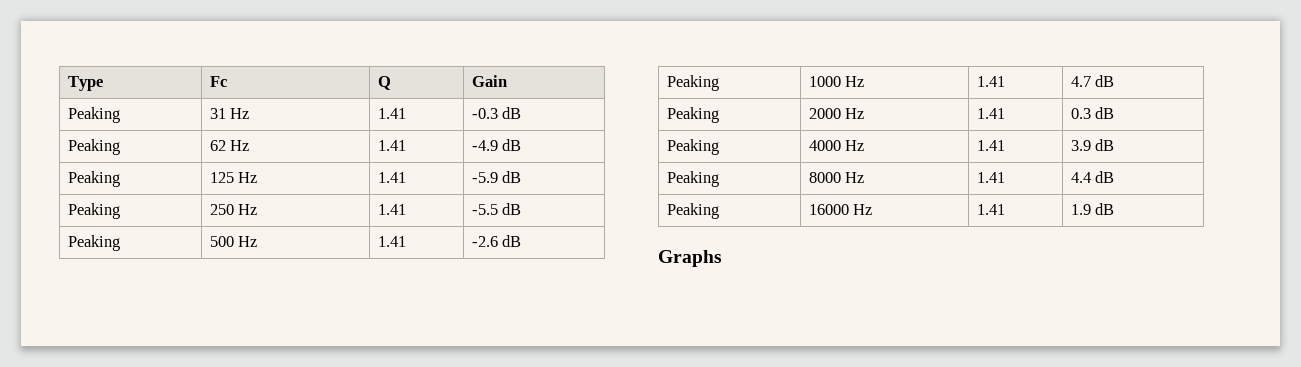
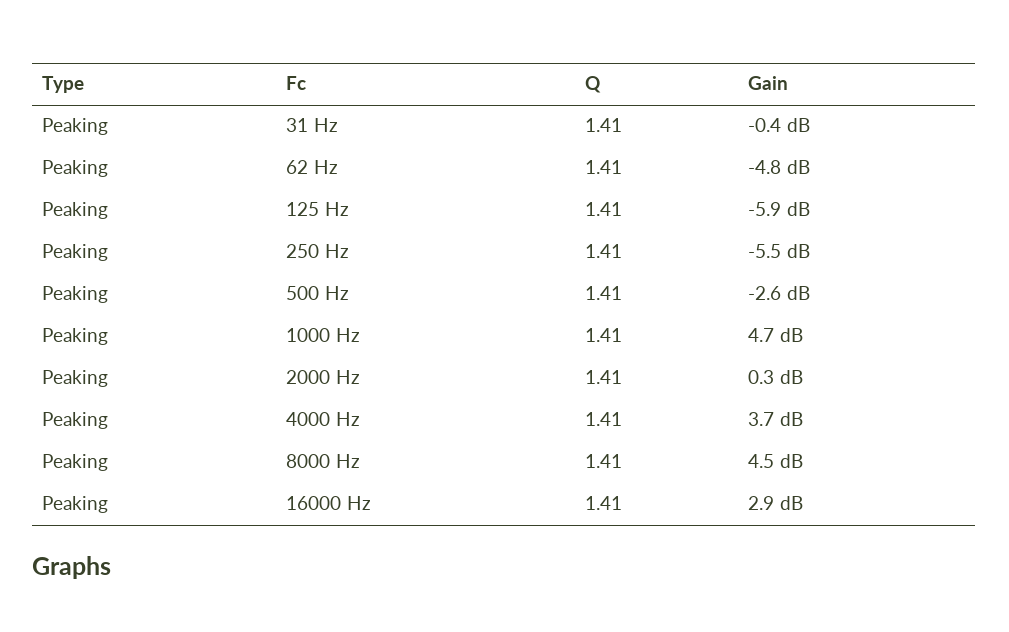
[471,108,498,119] -0.3 -> [748,118,782,132] -0.4
[471,140,498,151] -4.9 -> [748,160,782,174] -4.8
[1070,140,1091,151] 3.9 -> [748,412,775,426] 3.7
[1070,172,1091,183] 4.4 -> [748,454,775,468] 4.5
[1070,204,1091,215] 1.9 -> [748,496,775,510] 2.9

